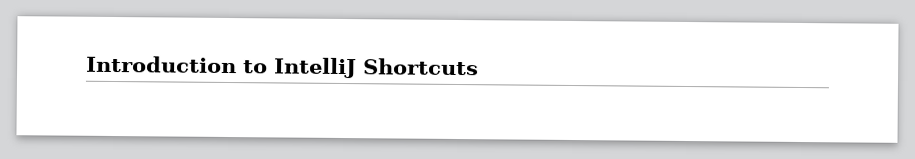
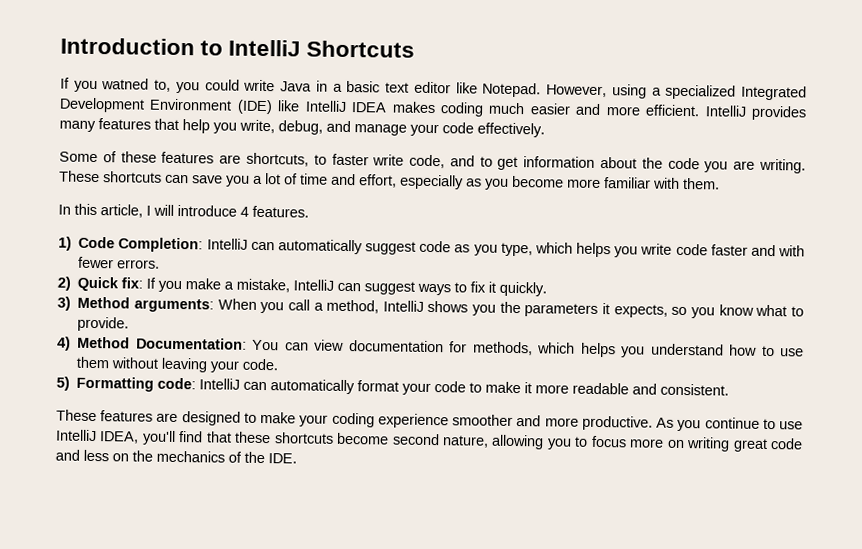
(479, 67) none -> [60,77,807,101] [59,97,808,121] [59,118,545,138] [59,151,806,174] [59,170,720,190] [58,203,309,218] [58,236,805,258] [78,256,161,269] [57,276,548,297] [57,296,805,319] [77,316,130,332] [57,336,805,358] [76,356,279,373] [56,376,730,396] [56,409,804,432] [56,429,804,452] [55,449,297,464] // If you watned to, you could write Java in a basic text editor like Notepad. However, using a specialized Integrated Development Environment (IDE) like IntelliJ IDEA makes coding much easier and more efficient. IntelliJ provides many features that help you write, debug, and manage your code effectively. // Some of these features are shortcuts, to faster write code, and to get information about the code you are writing. These shortcuts can save you a lot of time and effort, especially as you become more familiar with them. // In this article, I will introduce 4 features. // 1) Code Completion: IntelliJ can automatically suggest code as you type, which helps you write code faster and with fewer errors. // 2) Quick fix: If you make a mistake, IntelliJ can suggest ways to fix it quickly. // 3) Method arguments: When you call a method, IntelliJ shows you the parameters it expects, so you know what to provide. // 4) Method Documentation: You can view documentation for methods, which helps you understand how to use them without leaving your code. // 5) Formatting code: IntelliJ can automatically format your code to make it more readable and consistent. // These features are designed to make your coding experience smoother and more productive. As you continue to use IntelliJ IDEA, you'll find that these shortcuts become second nature, allowing you to focus more on writing great code and less on the mechanics of the IDE.

